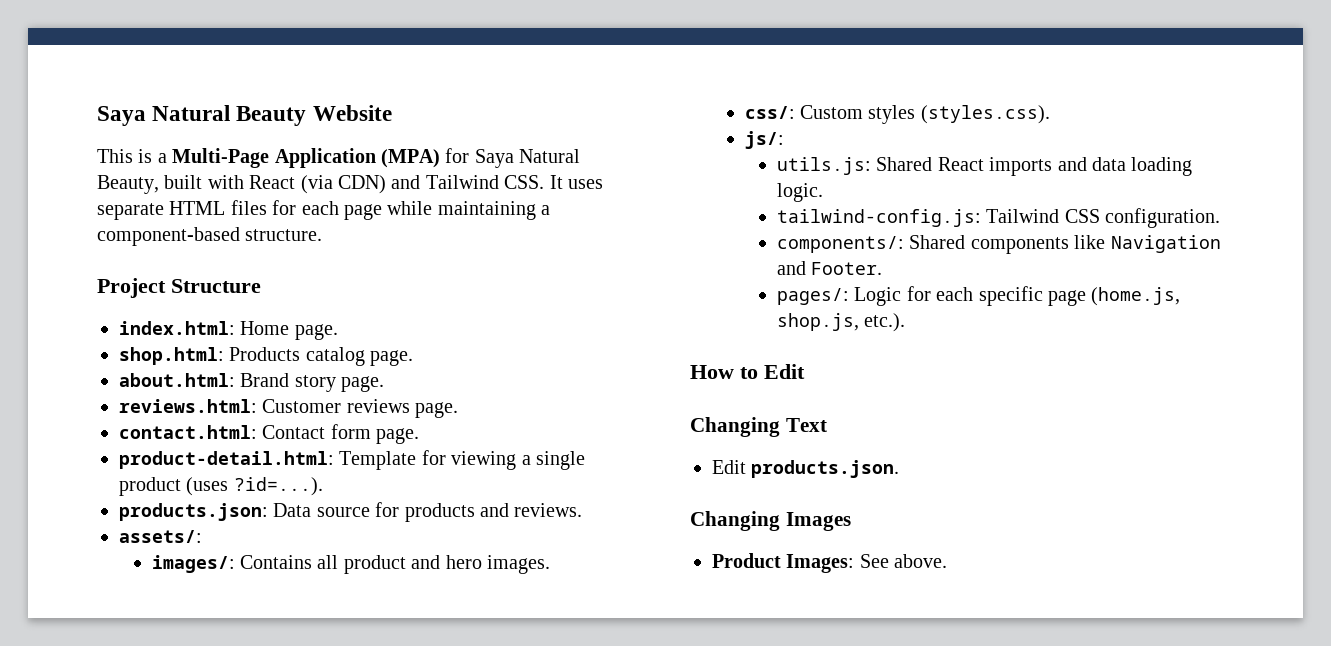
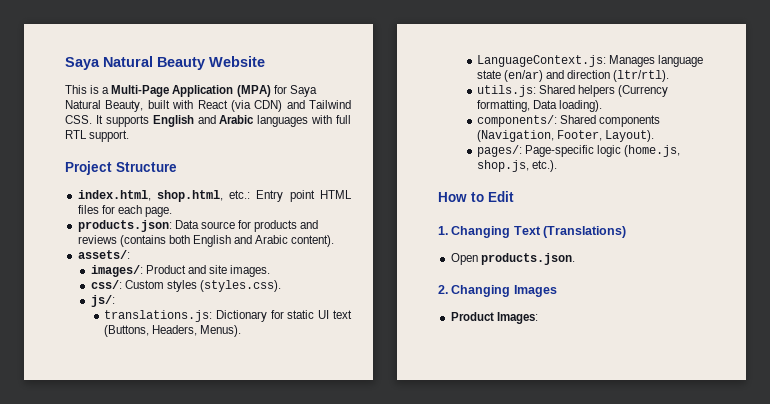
[567,179,603,189] [97,200,551,220] [97,227,323,246] [97,278,261,298] [119,321,338,340] [119,347,414,366] [119,373,385,392] [119,399,459,418] [119,424,420,444] [119,450,585,470] [119,477,323,496] uses separate HTML files for each page while maintaining a component-based structure. // Project Structure // index.html: Home page. // shop.html: Products catalog page. // about.html: Brand story page. // reviews.html: Customer reviews page. // contact.html: Contact form page. // product-detail.html: Template for viewing a single product (uses ?id=...). -> [105,115,351,127] [65,130,130,142] [65,161,177,175] [77,190,353,202] [77,205,172,217] supports English and Arabic languages with full RTL support. // Project Structure // index.html, shop.html, etc.: Entry point HTML files for each page.
[514,503,583,517] [119,530,202,543] [151,555,482,574] reviews. // assets/: // images/: Contains all product and hero -> [77,235,335,247] [77,250,130,259] [90,265,228,277] reviews (contains both English and Arabic content). // assets/: // images/: Product and site
[777,157,1193,176] [777,183,824,202] [777,208,1221,228] [777,235,1221,254] [777,261,883,275] [777,286,1087,306] utils.js: Shared React imports and data loading logic. // tailwind-config.js: Tailwind CSS configuration. // components/: Shared components like Navigation and Footer. // pages/: Logic for each specific page -> [104,310,352,322] [104,325,242,337] [477,55,704,67] [477,70,670,82] [477,85,669,97] [477,100,603,112] [477,115,661,127] [477,130,655,142] [477,145,622,157] translations.js: Dictionary for static UI text (Buttons, Headers, Menus). // LanguageContext.js: Manages language state (en/ar) and direction (ltr/rtl). // utils.js: Shared helpers (Currency formatting, Data loading). // components/: Shared components (Navigation, Footer, Layout). // pages/: Page-specific logic
(805, 371) none -> [438,226,448,235] 1.
[712,460,746,474] // Edit -> [543,226,627,238] [450,253,478,265] (Translations) // Open
(900, 469) none -> [438,285,448,294] 2.
[859,554,948,568] See above. -> (538, 318) none

